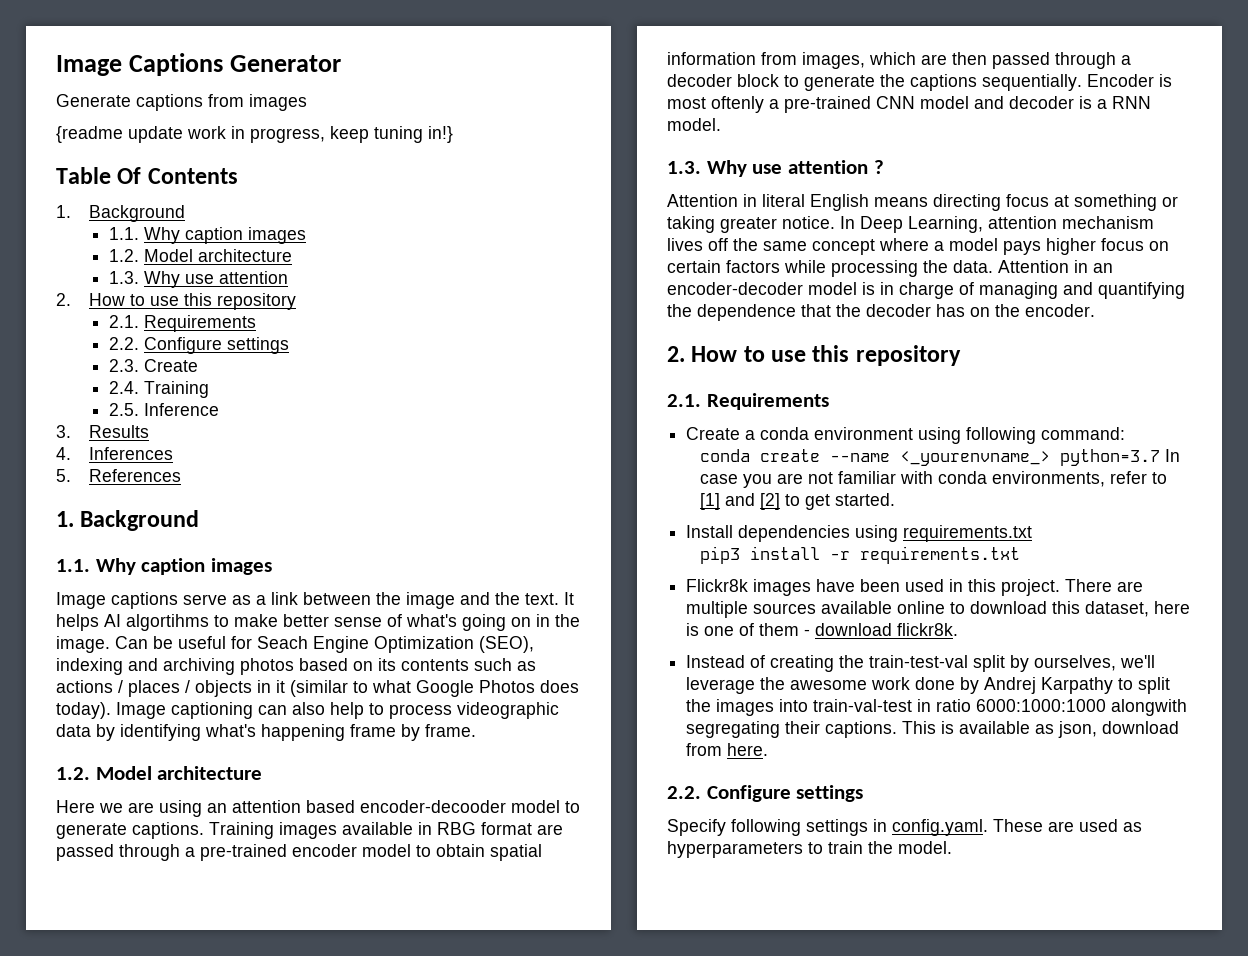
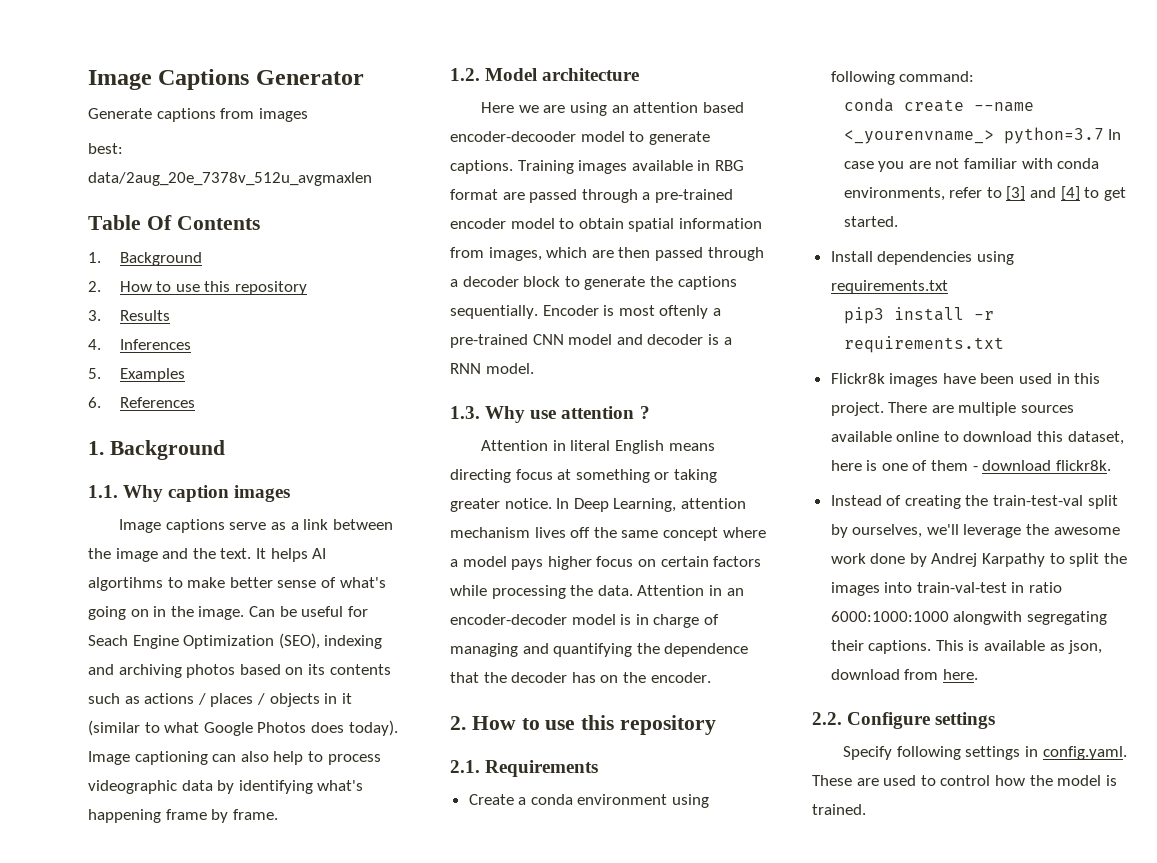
[56,126,453,143] {readme update work in progress, keep tuning in!} -> [88,143,123,154] [88,172,372,186] best: data/2aug_20e_7378v_512u_avgmaxlen
[108,227,306,244] [108,249,292,262] [108,271,288,288] [56,293,297,310] [108,315,256,332] [108,337,289,354] [108,359,198,372] [108,381,209,398] [108,403,219,416] // 1.1. Why caption images // 1.2. Model architecture // 1.3. Why use attention // 2. How to use this repository // 2.1. Requirements // 2.2. Configure settings // 2.3. Create // 2.4. Training // 2.5. Inference -> [88,281,308,295] // 2. How to use this repository
(71, 475) none -> [119,368,185,382] [88,397,101,408] Examples // 6.
[700,493,781,510] [1] and [2] -> [1006,186,1080,201] [3] and [4]
[1123,822,1142,832] [667,841,952,858] as hyperparameters to train the model. -> [920,775,1117,786] [812,804,866,815] to control how the model is trained.

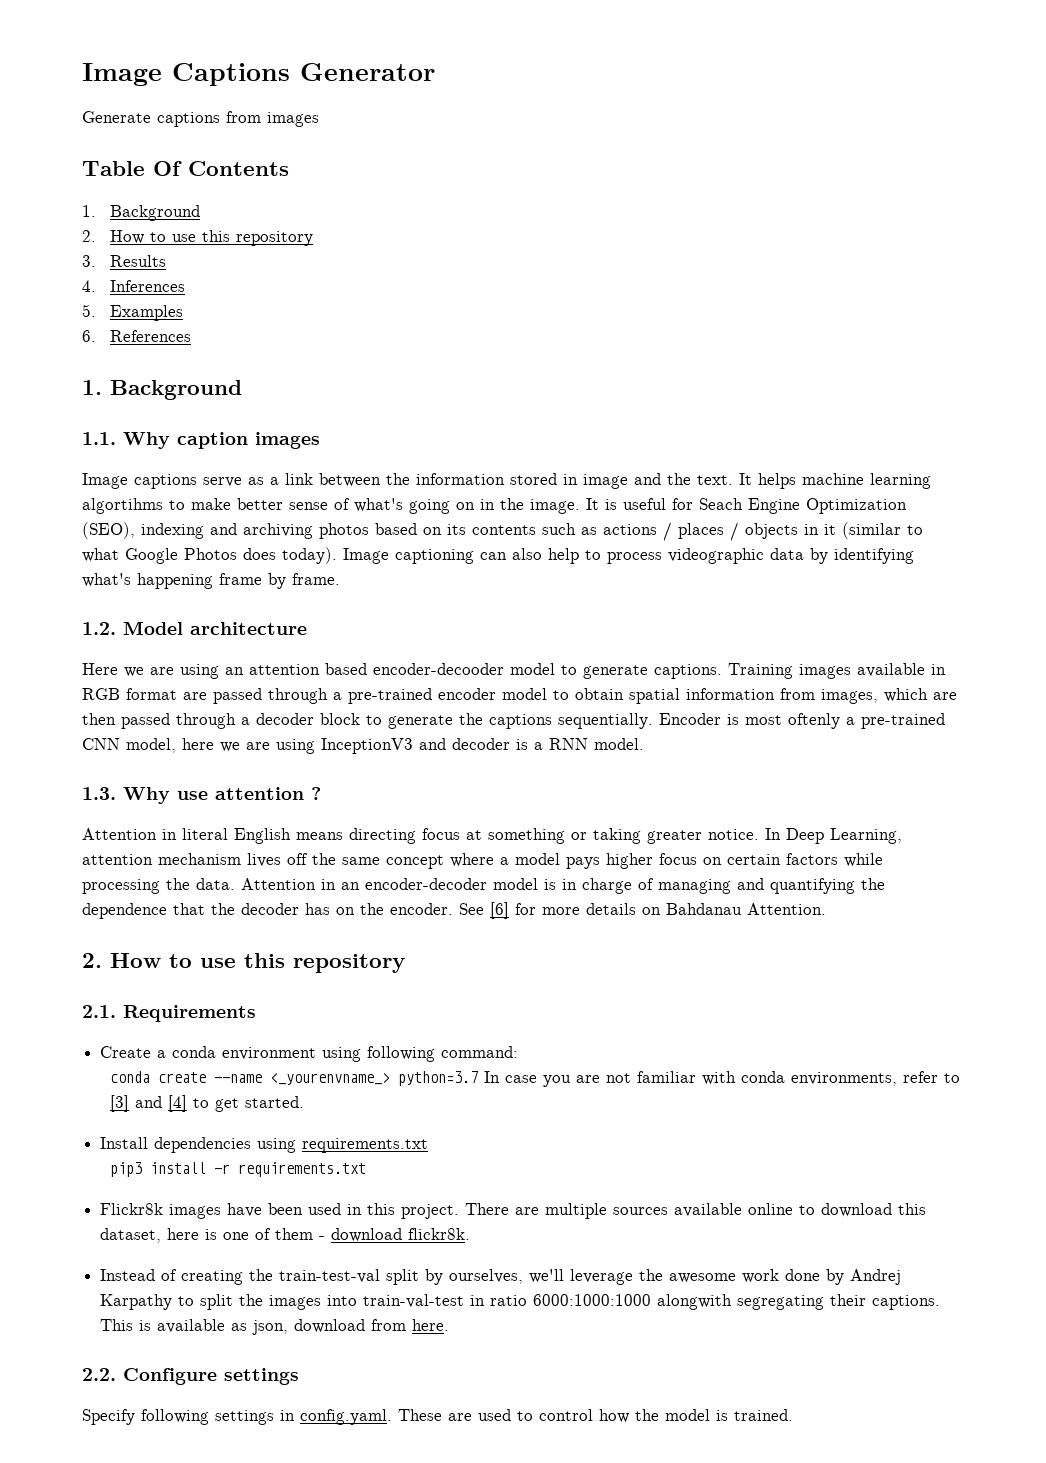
[88,143,123,154] [88,172,372,186] // best: data/2aug_20e_7378v_512u_avgmaxlen -> (319, 119) none
(111, 553) none -> [416,473,578,485] information stored in
[312,548,327,559] AI -> [802,473,931,489] machine learning
[248,606,297,617] Can be -> [586,498,617,510] It is
[714,160,744,171] RBG -> [82,688,120,700] RGB
[568,334,613,345] model -> [126,738,413,754] model, here we are using InceptionV3
(711, 677) none -> [459,902,826,919] See [6] for more details on Bahdanau Attention.

